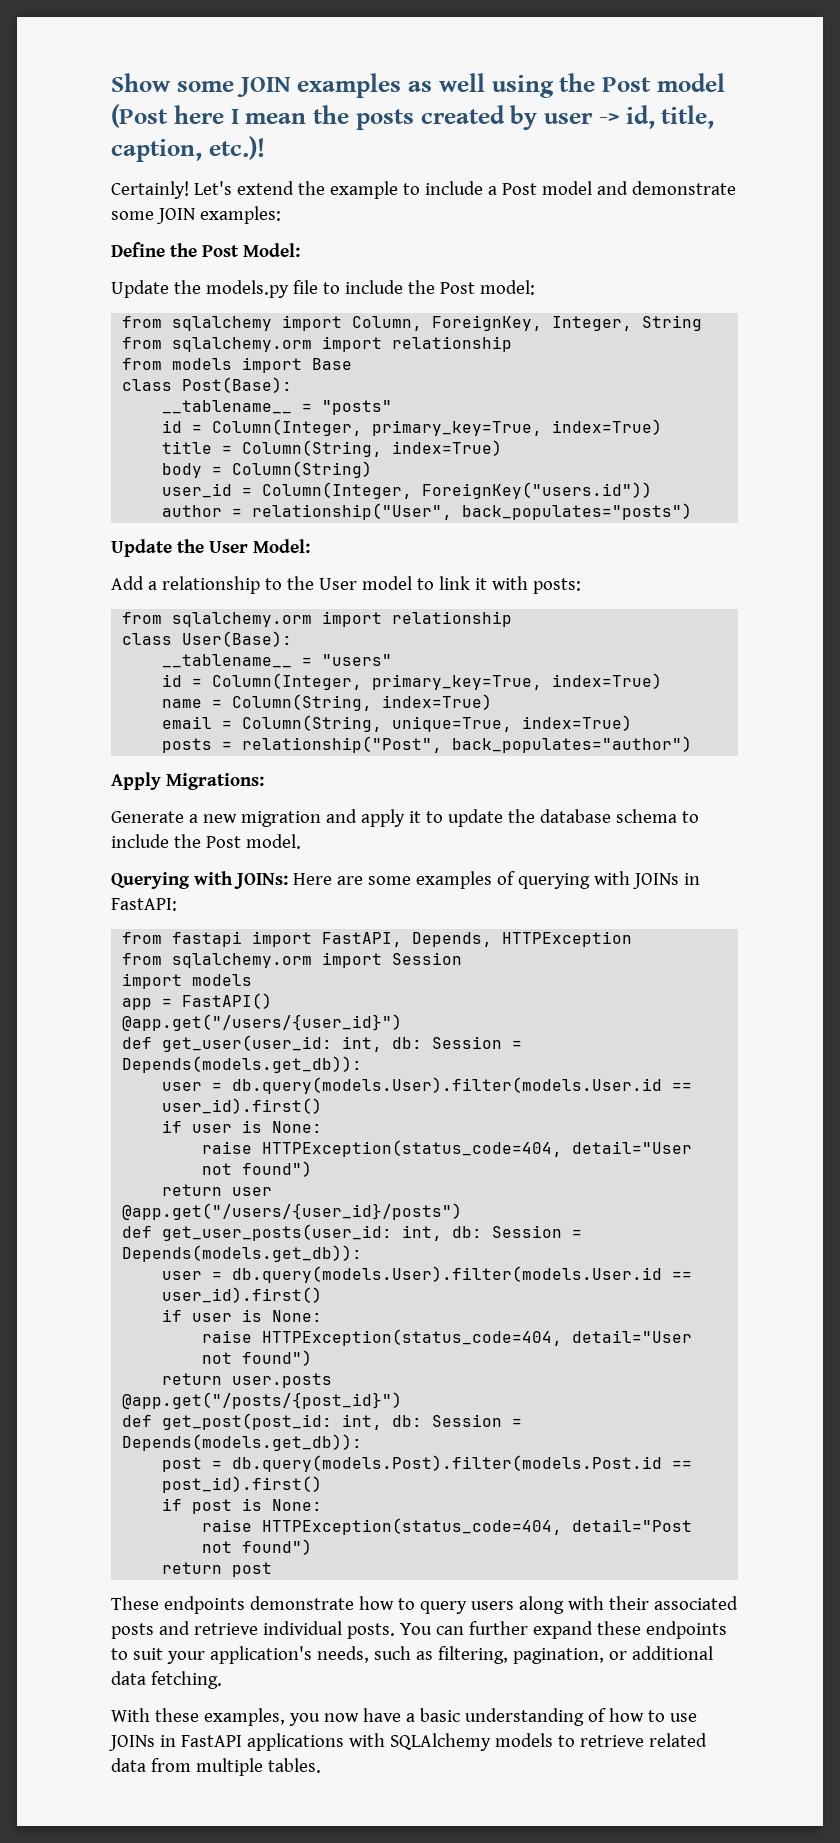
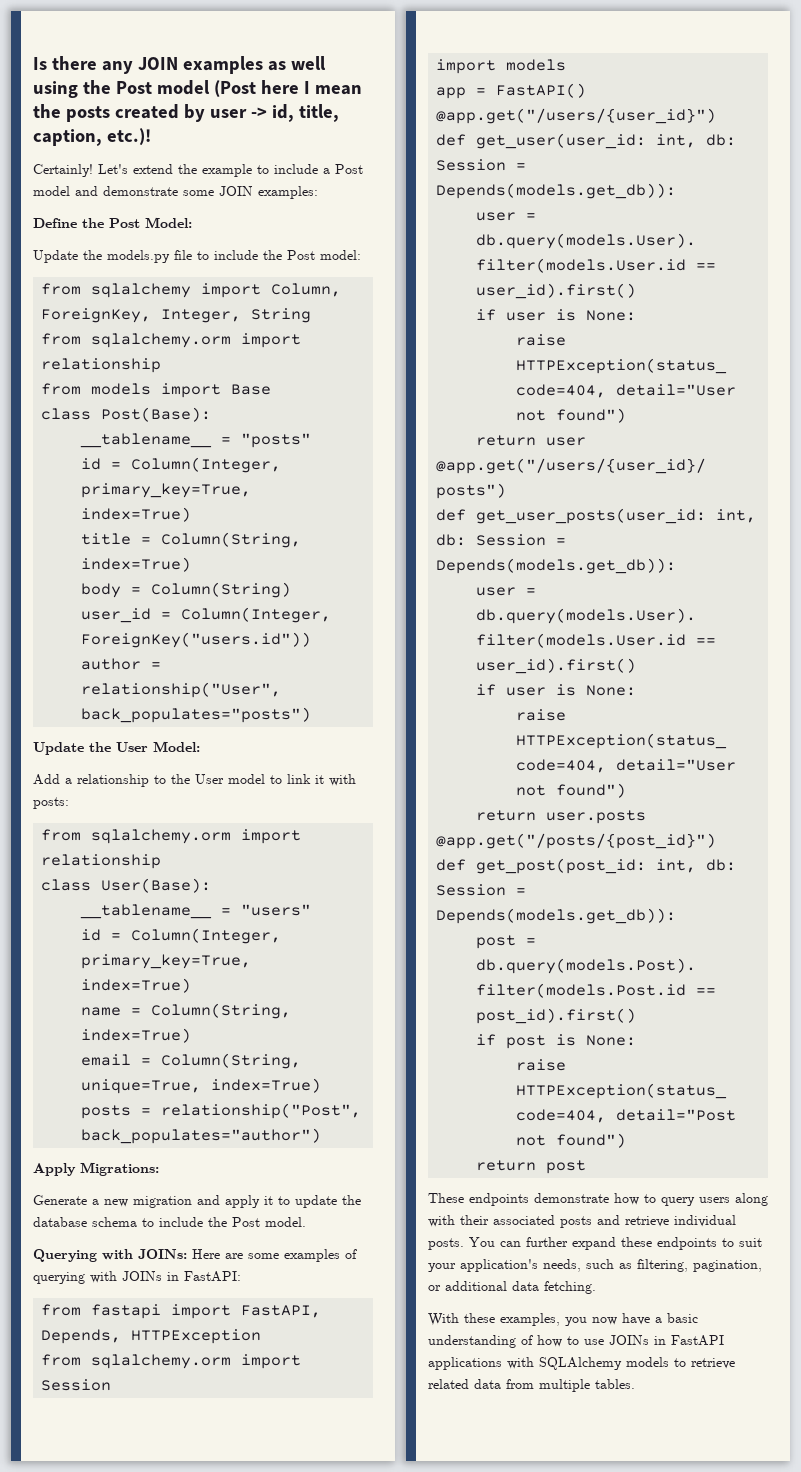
[111,73,234,92] Show some -> [33,56,133,74] Is there any

